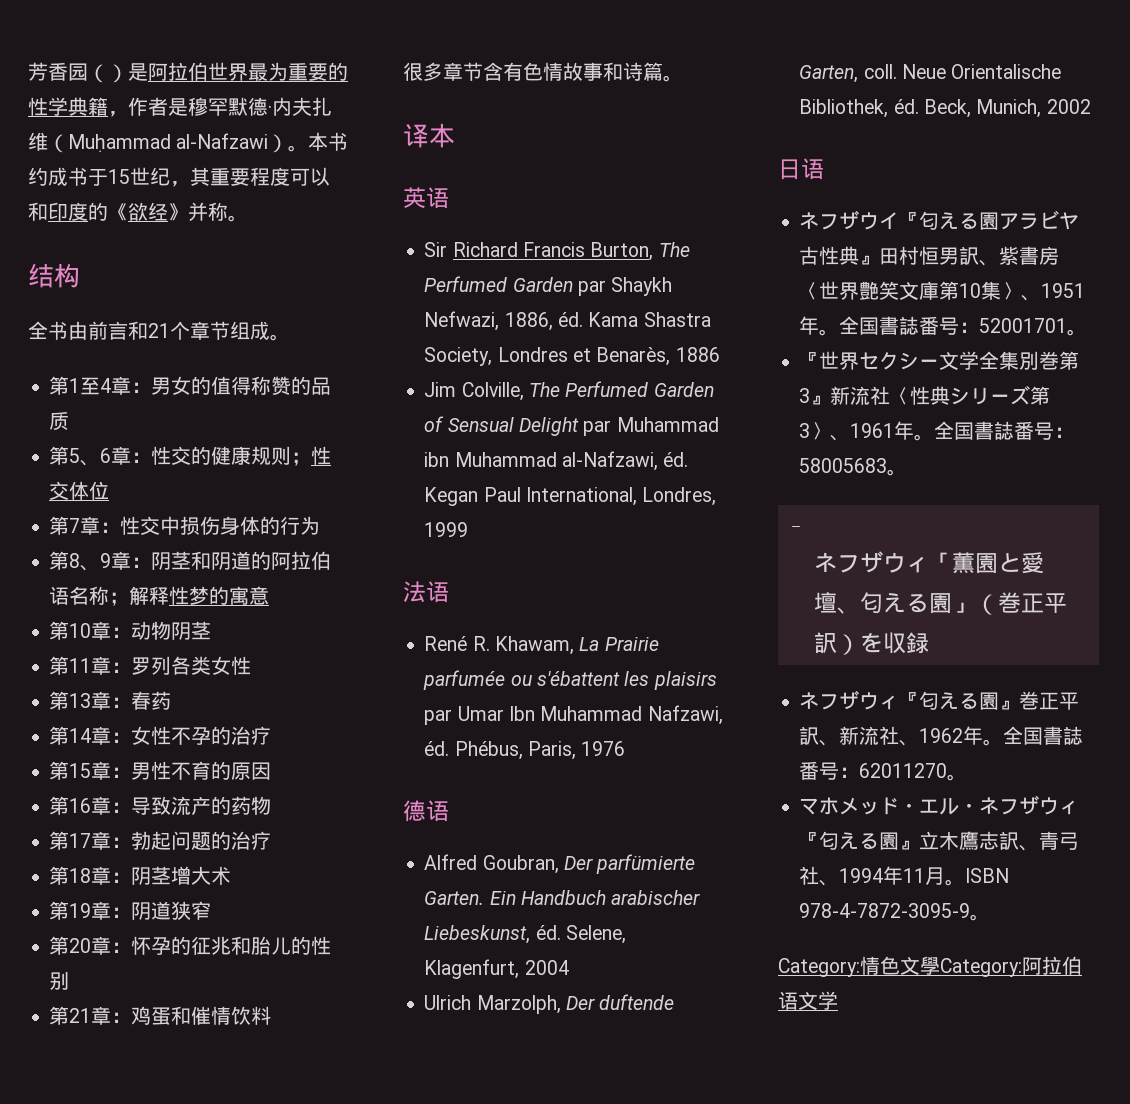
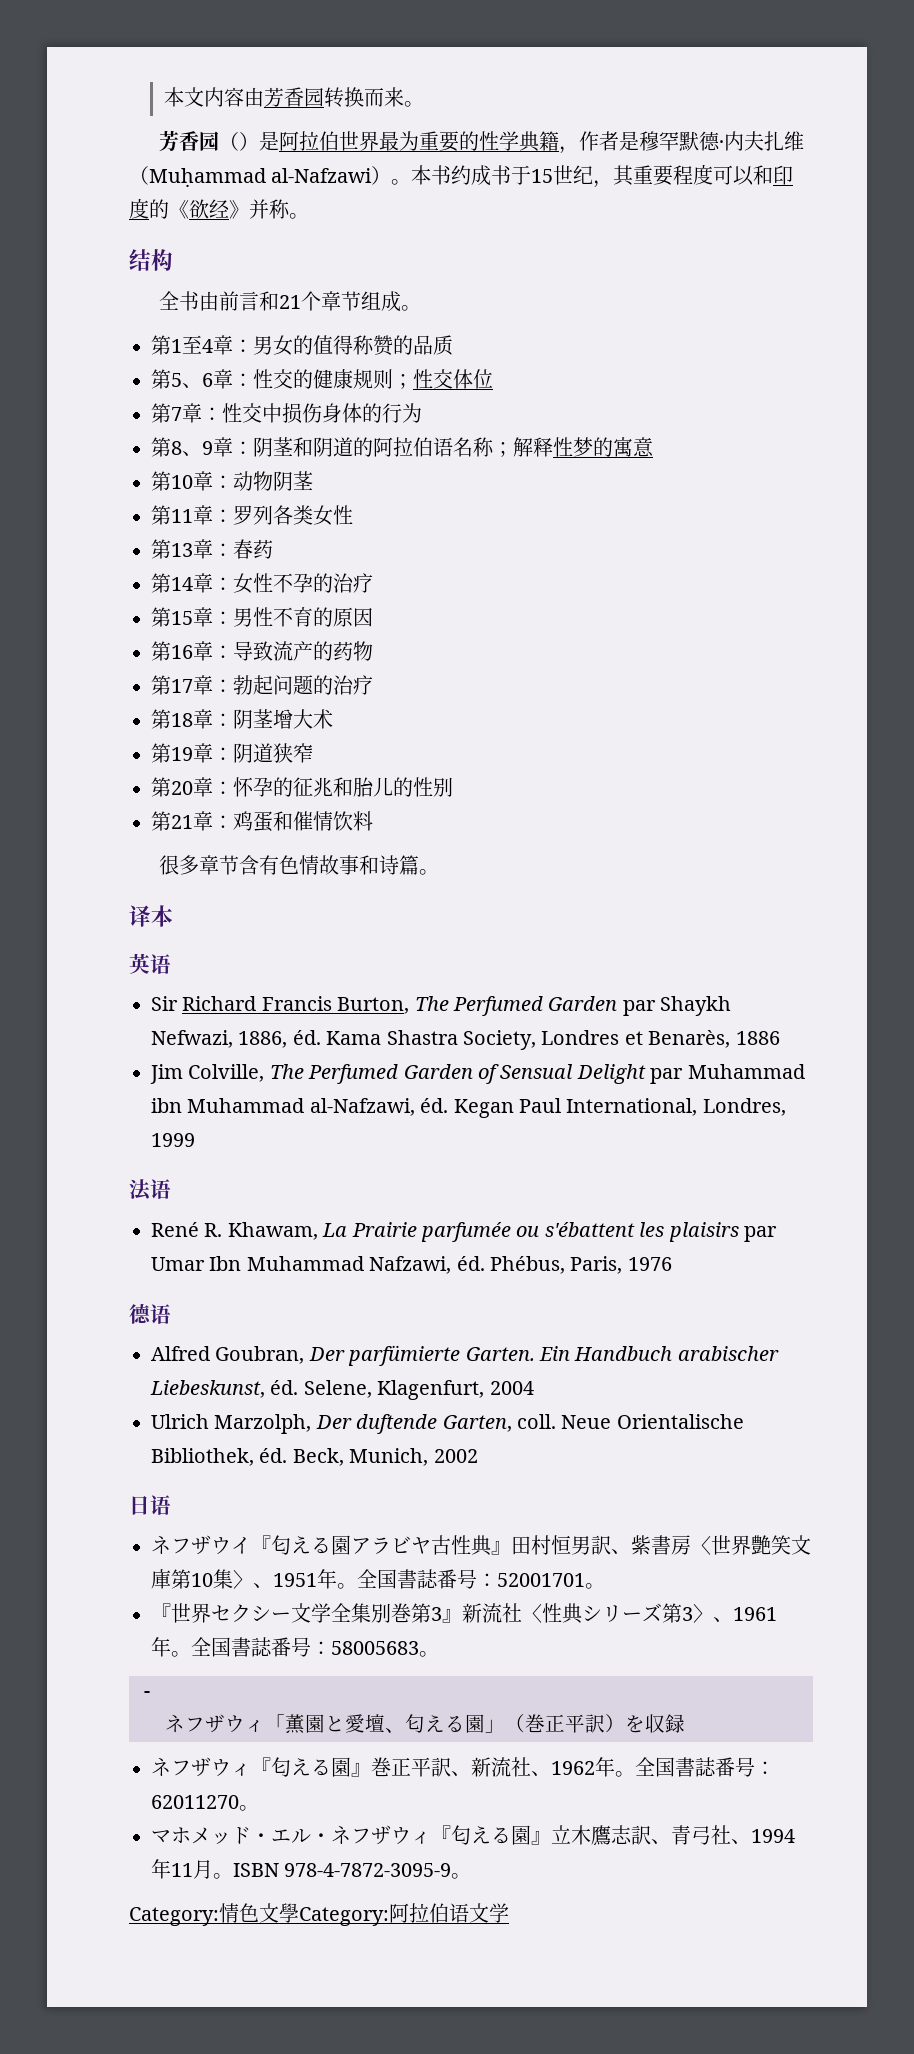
(28, 71) none -> [163,87,424,108] 本文内容由芳香园转换而来。 //

